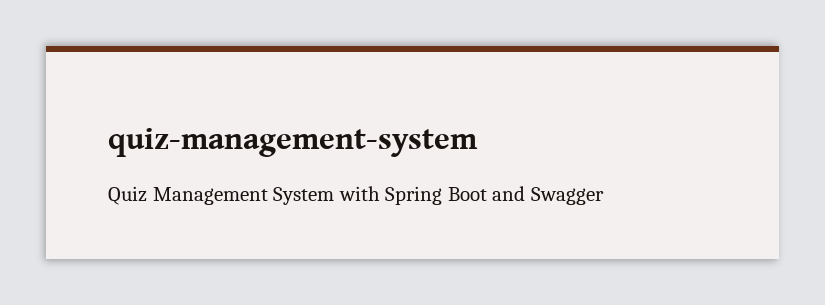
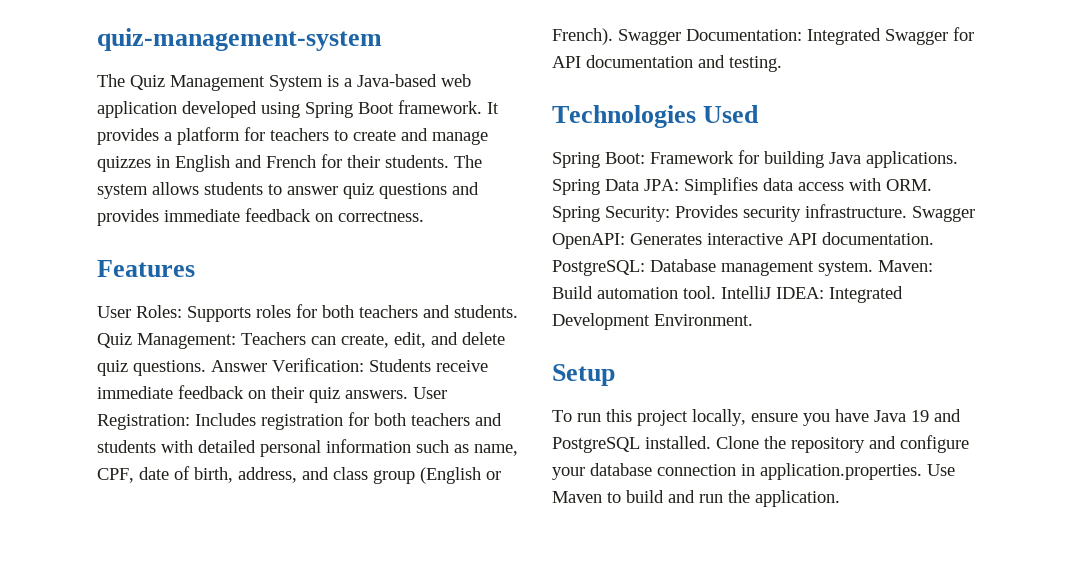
(478, 142) none -> [97,74,125,87] The
[338,186,604,205] with Spring Boot and Swagger -> [327,74,471,87] [97,100,499,118] [97,127,488,145] [97,154,482,172] [97,182,479,199] [97,208,424,226] [97,260,195,277] [97,304,518,322] [97,332,505,349] [97,358,488,376] [97,385,447,403] [97,412,502,430] [97,439,518,457] [97,466,501,484] [552,27,974,45] [552,55,782,72] [552,105,760,128] [552,150,958,168] [552,177,932,195] [552,204,975,222] [552,232,934,249] [552,259,933,276] [552,286,903,303] [552,313,753,330] [552,364,615,386] [552,409,961,426] [552,435,969,453] [552,463,955,480] [552,490,840,507] is a Java-based web application developed using Spring Boot framework. It provides a platform for teachers to create and manage quizzes in English and French for their students. The system allows students to answer quiz questions and provides immediate feedback on correctness. // Features // User Roles: Supports roles for both teachers and students. Quiz Management: Teachers can create, edit, and delete quiz questions. Answer Verification: Students receive immediate feedback on their quiz answers. User Registration: Includes registration for both teachers and students with detailed personal information such as name, CPF, date of birth, address, and class group (English or French). Swagger Documentation: Integrated Swagger for API documentation and testing. // Technologies Used // Spring Boot: Framework for building Java applications. Spring Data JPA: Simplifies data access with ORM. Spring Security: Provides security infrastructure. Swagger OpenAPI: Generates interactive API documentation. PostgreSQL: Database management system. Maven: Build automation tool. IntelliJ IDEA: Integrated Development Environment. // Setup // To run this project locally, ensure you have Java 19 and PostgreSQL installed. Clone the repository and configure your database connection in application.properties. Use Maven to build and run the application.

